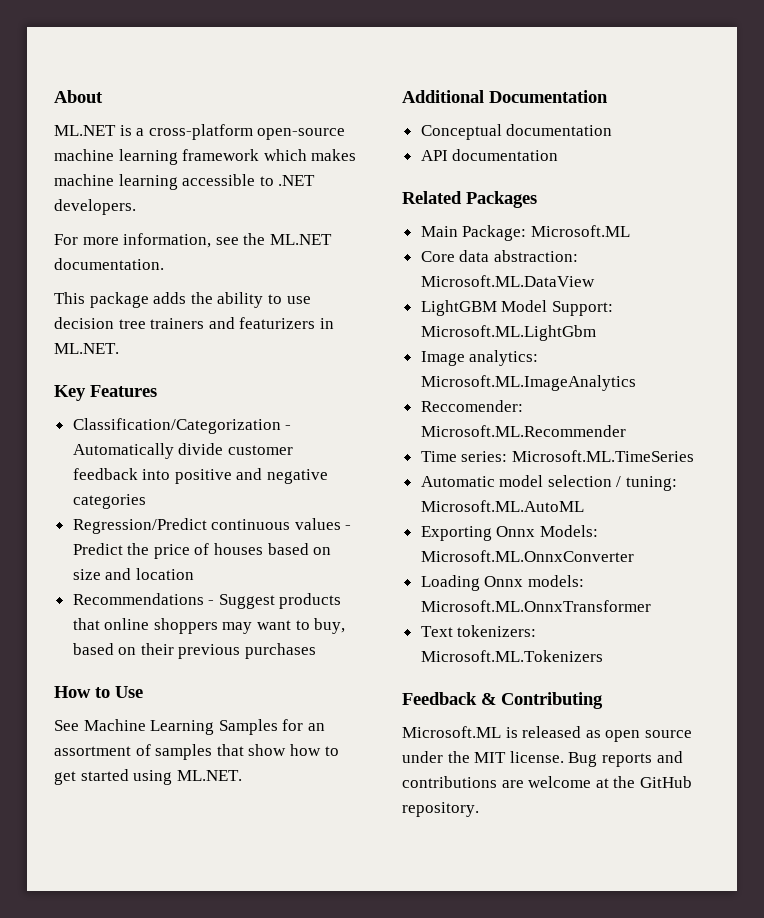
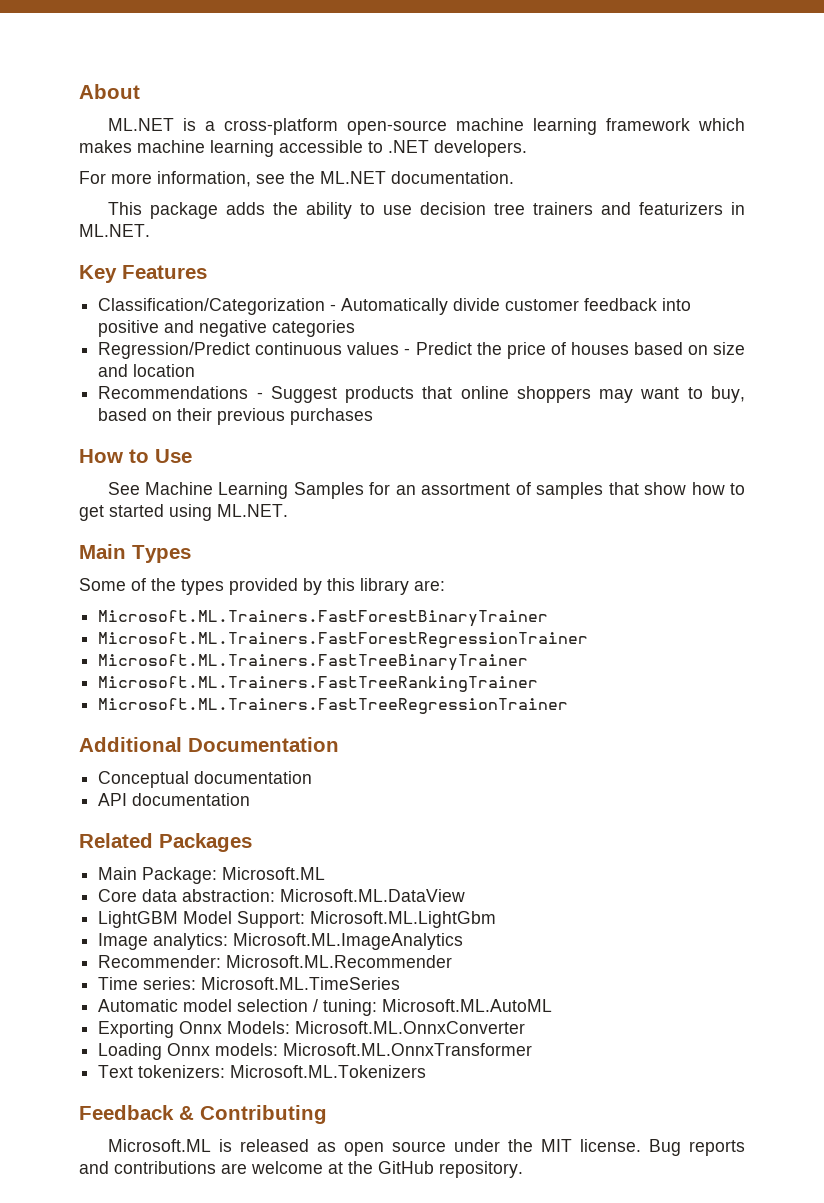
(242, 775) none -> [79,544,191,563] [79,578,445,595] [98,610,549,627] [98,632,589,648] [98,654,529,671] [98,676,539,692] [98,698,569,714] // Main Types // Some of the types provided by this library are: // Microsoft.ML.Trainers.FastForestBinaryTrainer // Microsoft.ML.Trainers.FastForestRegressionTrainer // Microsoft.ML.Trainers.FastTreeBinaryTrainer // Microsoft.ML.Trainers.FastTreeRankingTrainer // Microsoft.ML.Trainers.FastTreeRegressionTrainer
[420,400,523,412] Reccomender: -> [98,955,222,968] Recommender:

